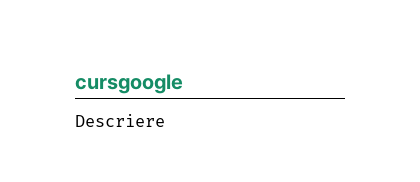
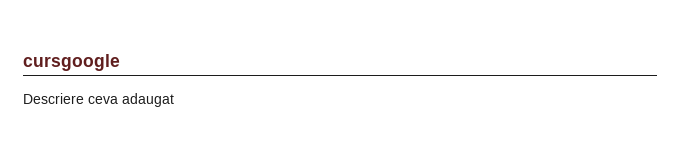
(165, 120) none -> [88,93,174,107] ceva adaugat

